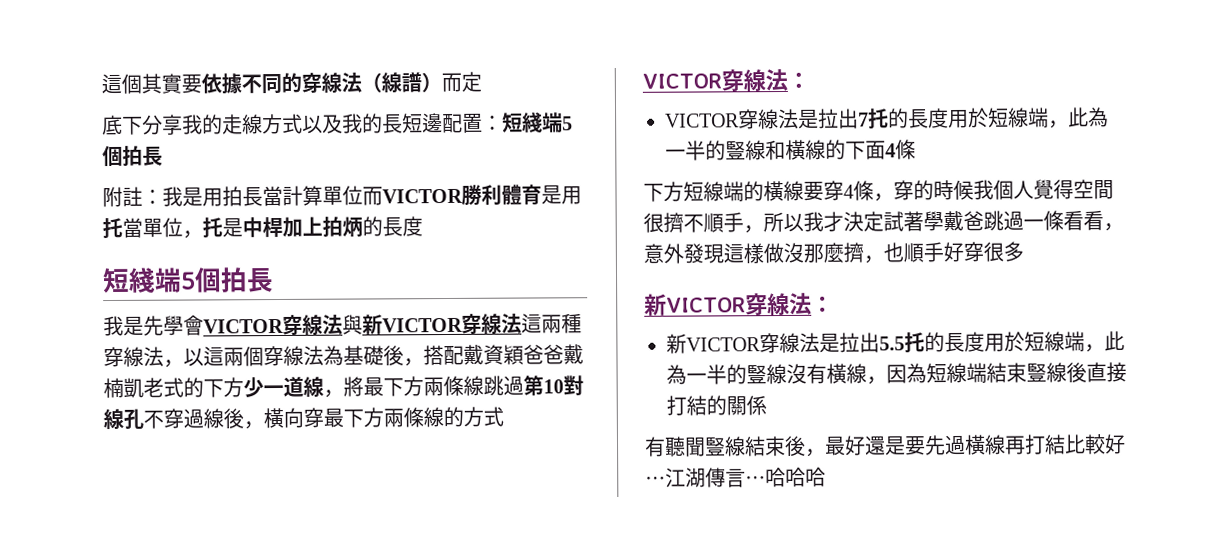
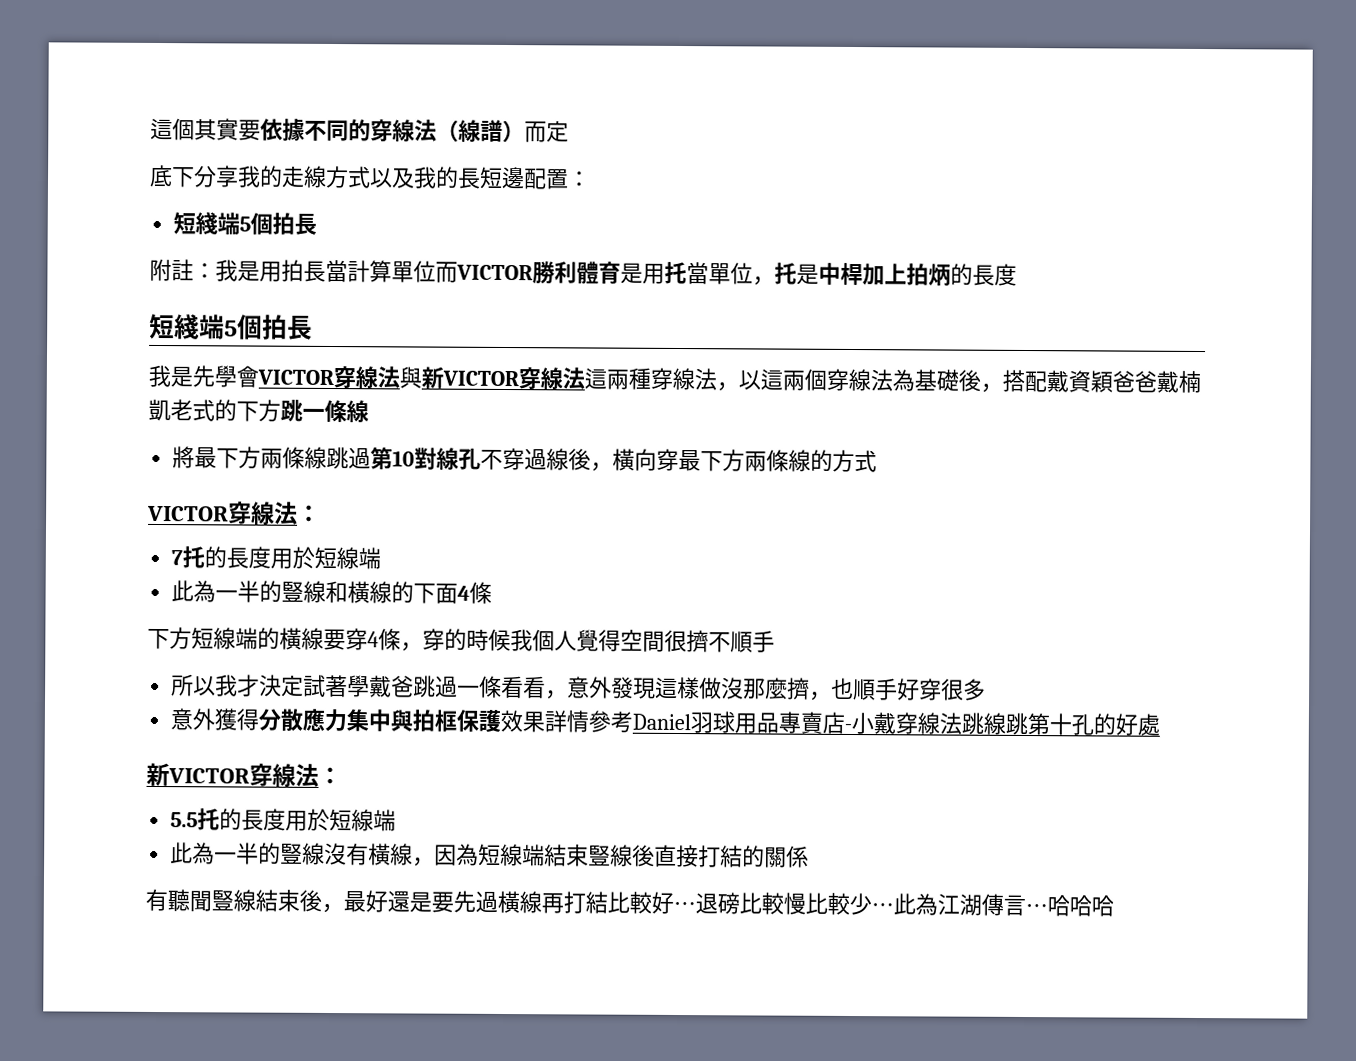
(503, 123) none -> (591, 179) //
[243,376,344,398] 少一道線， -> [280,399,369,424] 跳一條線 //
[665,108,859,130] VICTOR穿線法是拉出 -> (321, 513) none
[1048,120,1069,129] ， -> (382, 558) //
[743,225,764,234] ， -> (775, 641) //
(1024, 251) none -> [170,708,1161,736] // 意外獲得分散應力集中與拍框保護效果詳情參考Daniel羽球用品專賣店-小戴穿線法跳線跳第十孔的好處
[666,332,880,354] 新VICTOR穿線法是拉出 -> (342, 775) none
[1084,344,1105,353] ， -> (397, 820) //
(666, 481) none -> [695,892,938,916] 退磅比較慢比較少⋯此為

